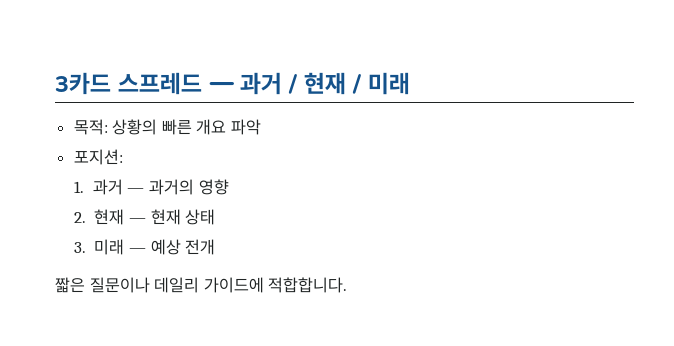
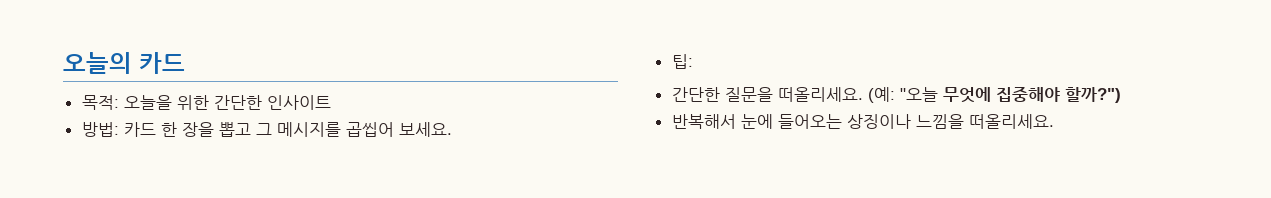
[54,72,410,95] [73,119,262,135] [73,149,123,165] [73,179,229,195] [73,209,216,225] [73,239,216,255] [55,277,348,293] 3카드 스프레드 — 과거 / 현재 / 미래 // 목적: 상황의 빠른 개요 파악 // 포지션: // 1. 과거 — 과거의 영향 // 2. 현재 — 현재 상태 // 3. 미래 — 예상 전개 // 짧은 질문이나 데일리 가이드에 적합합니다. -> [63,52,185,74] [81,95,331,110] [81,122,452,137] [671,54,693,69] [671,87,1121,103] [671,114,1054,129] 오늘의 카드 // 목적: 오늘을 위한 간단한 인사이트 // 방법: 카드 한 장을 뽑고 그 메시지를 곱씹어 보세요. // 팁: // 간단한 질문을 떠올리세요. (예: "오늘 무엇에 집중해야 할까?") // 반복해서 눈에 들어오는 상징이나 느낌을 떠올리세요.

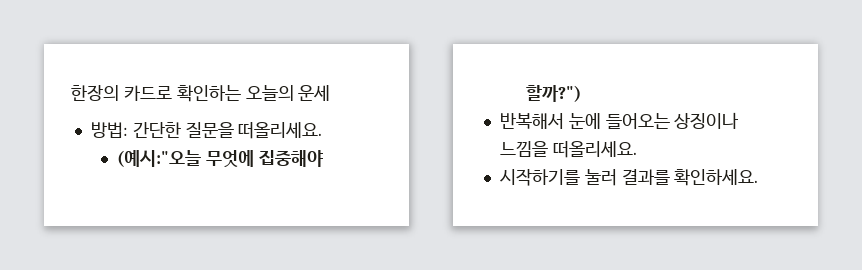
[63,52,185,74] [81,95,331,110] [81,122,452,137] [671,54,693,69] 오늘의 카드 // 목적: 오늘을 위한 간단한 인사이트 // 방법: 카드 한 장을 뽑고 그 메시지를 곱씹어 보세요. // 팁: // -> [71,85,331,102] [90,122,128,138] 한장의 카드로 확인하는 오늘의 운세 // 방법:
[867,87,938,103] (예: "오늘 -> [116,150,201,167] // (예시:"오늘
(1054, 121) none -> [499,168,759,186] // 시작하기를 눌러 결과를 확인하세요.

